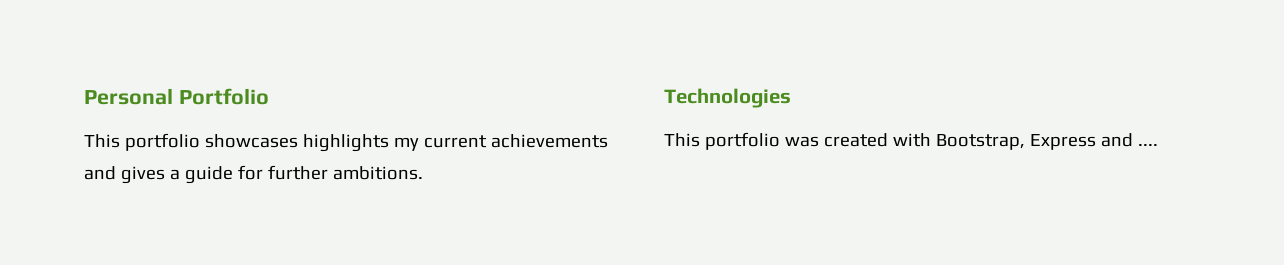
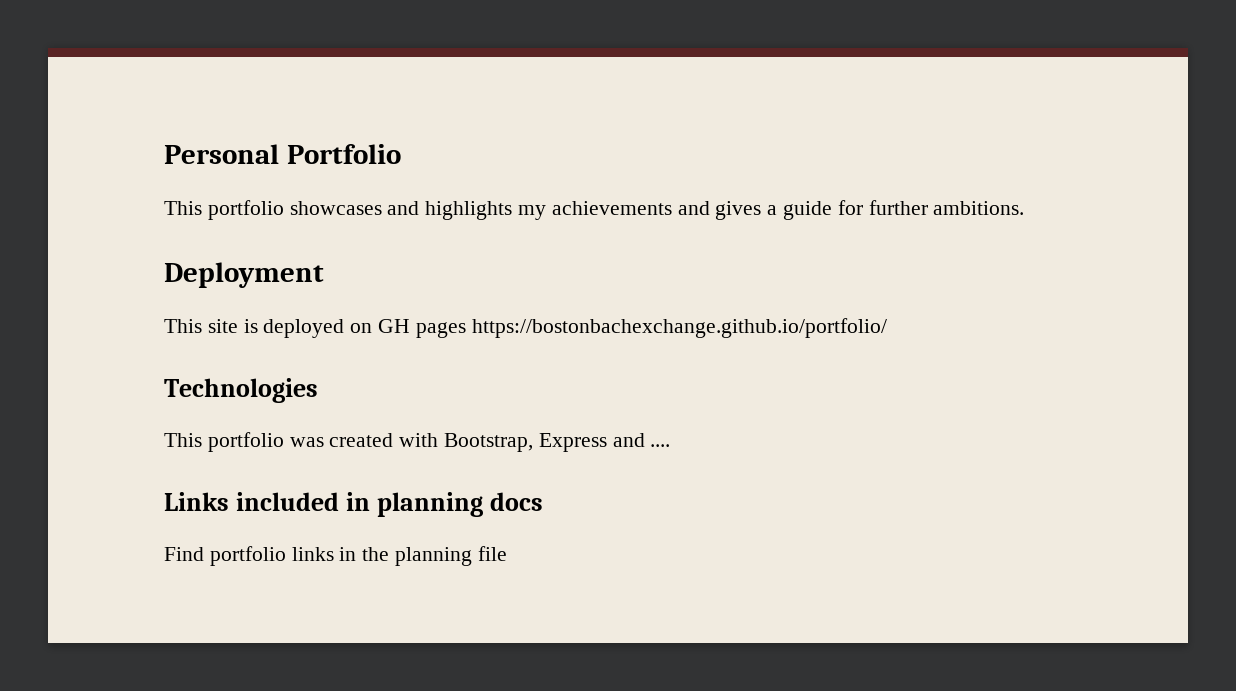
(298, 141) none -> [387,201,420,215] and
[423,135,487,148] current -> (547, 212) none
(423, 173) none -> [164,262,324,288] [164,318,887,338] // Deployment // This site is deployed on GH pages https://bostonbachexchange.github.io/portfolio/
(1158, 145) none -> [164,492,544,517] [164,546,507,566] // Links included in planning docs // Find portfolio links in the planning file

